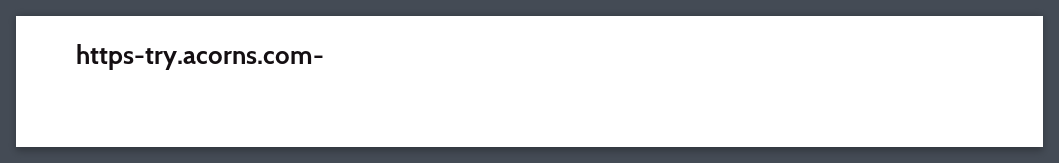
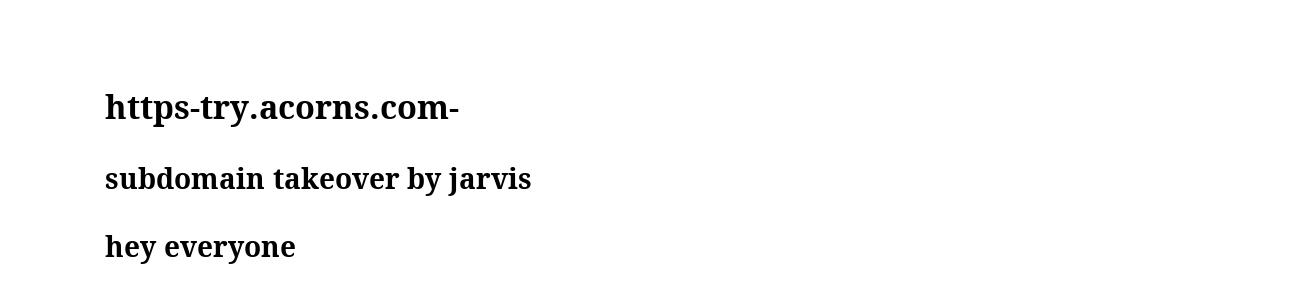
(324, 57) none -> [105,167,532,196] [105,235,296,264] // subdomain takeover by jarvis // hey everyone

